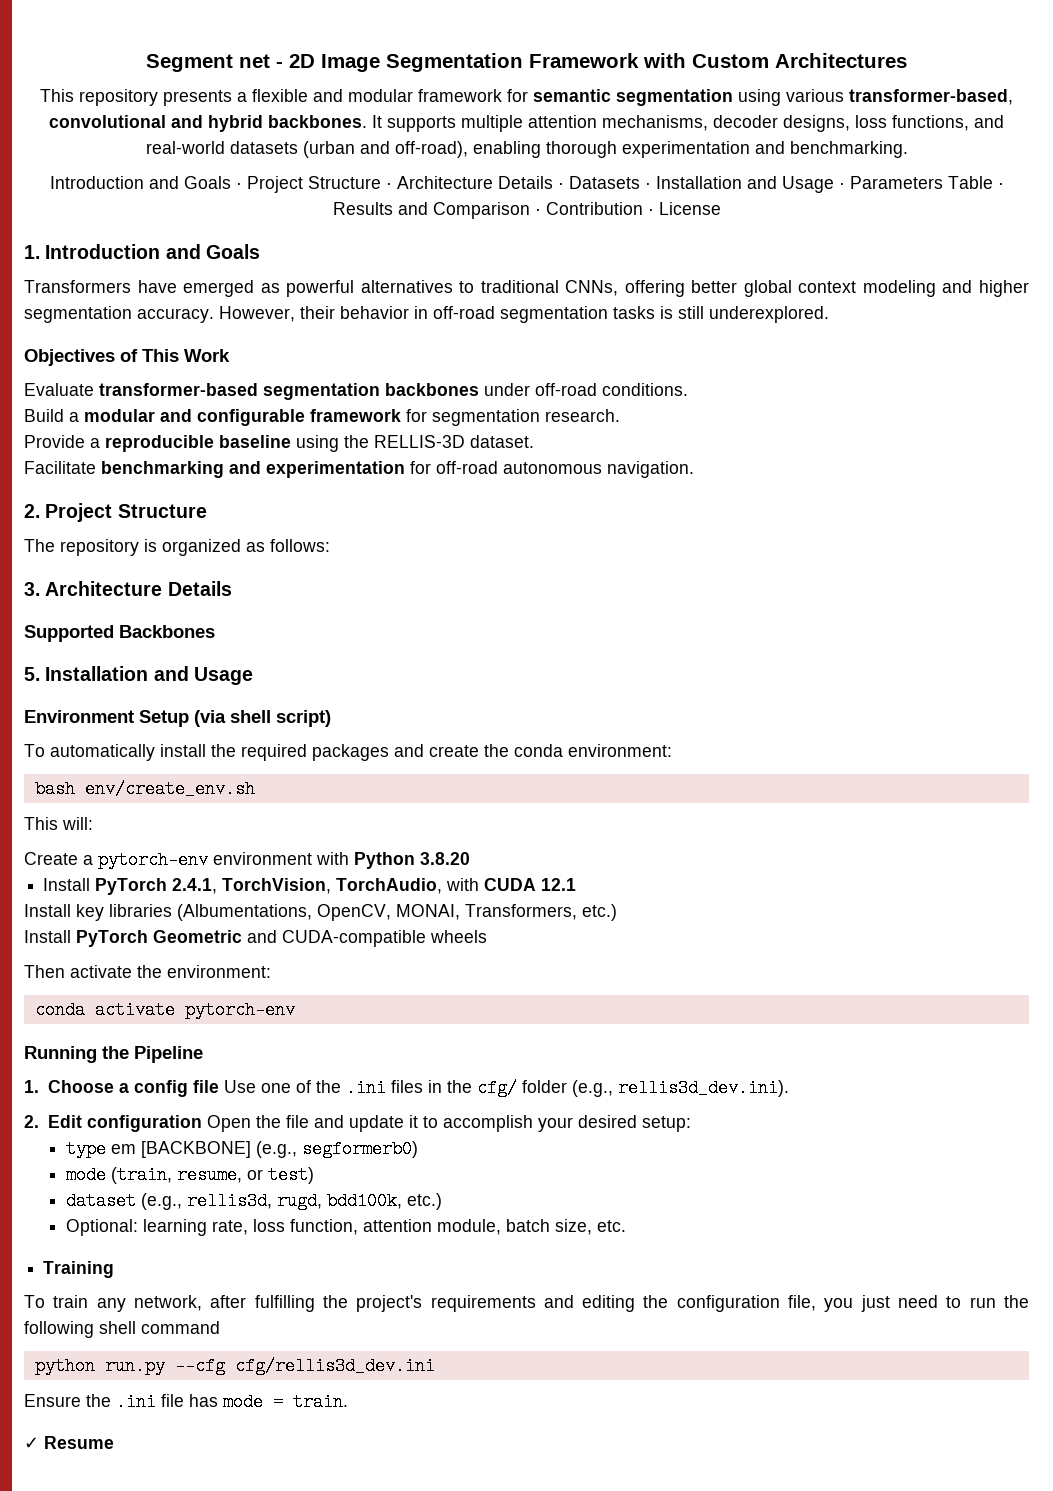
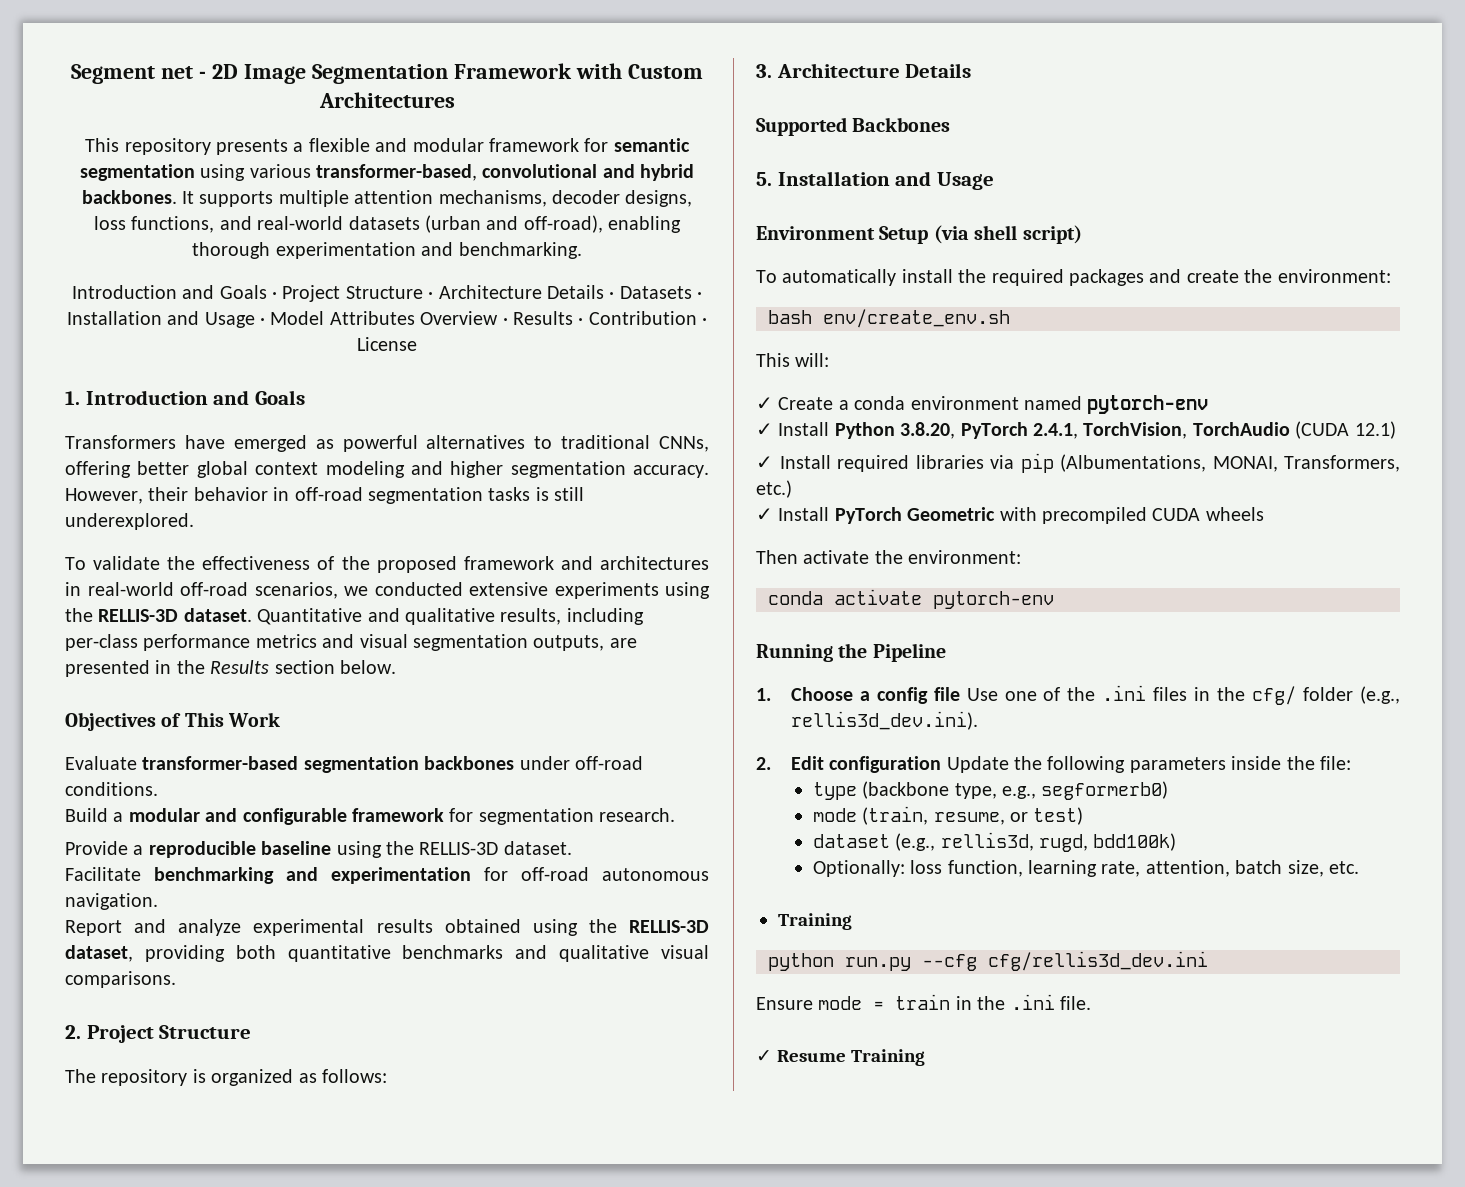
[849,176,1004,189] [332,202,530,219] Parameters Table · Results and Comparison -> [270,311,573,325] Model Attributes Overview · Results
(829, 314) none -> [65,556,709,573] [65,582,710,599] [65,608,644,625] [65,634,637,651] [65,660,396,677] // To validate the effectiveness of the proposed framework and architectures in real-world off-road scenarios, we conducted extensive experiments using the RELLIS-3D dataset. Quantitative and qualitative results, including per-class performance metrics and visual segmentation outputs, are presented in the Results section below.
(694, 469) none -> [65,919,709,936] [65,945,709,962] [65,971,176,988] // Report and analyze experimental results obtained using the RELLIS-3D dataset, providing both quantitative benchmarks and qualitative visual comparisons.
[514,744,563,757] conda -> (1273, 276) none
(93, 823) none -> [756,397,773,410] ✓
[98,851,470,869] [43,878,577,895] [24,904,391,921] pytorch-env environment with Python 3.8.20 // Install PyTorch 2.4.1, TorchVision, TorchAudio, with CUDA 12.1 // Install key libraries (Albumentations, OpenCV, -> [854,395,1209,414] [756,421,1396,439] [756,453,1206,473] conda environment named pytorch-env // ✓ Install Python 3.8.20, PyTorch 2.4.1, TorchVision, TorchAudio (CUDA 12.1) // ✓ Install required libraries via pip (Albumentations,
(617, 912) none -> [756,508,773,521] ✓
[247,930,426,947] and CUDA-compatible -> [999,507,1201,524] with precompiled CUDA
[206,1115,691,1132] [65,1140,297,1158] Open the file and update it to accomplish your desired setup: // type em [BACKBONE] (e.g., -> [946,756,1351,773] [812,781,1036,800] Update the following parameters inside the file: // type (backbone type, e.g.,
[326,1192,442,1210] [65,1219,626,1236] [43,1261,115,1278] [24,1295,1029,1312] [24,1321,220,1338] bdd100k, etc.) // Optional: learning rate, loss function, attention module, batch size, etc. // Training // To train any network, after fulfilling the project's requirements and editing the configuration file, you just need to run the following shell command -> [1093,833,1177,851] [812,860,1359,877] [778,913,852,930] bdd100k) // Optionally: loss function, learning rate, attention, batch size, etc. // Training
[86,1393,348,1411] the .ini file has mode = train. -> [818,994,1091,1010] mode = train in the .ini file.
(114, 1442) none -> [851,1049,926,1066] Training

